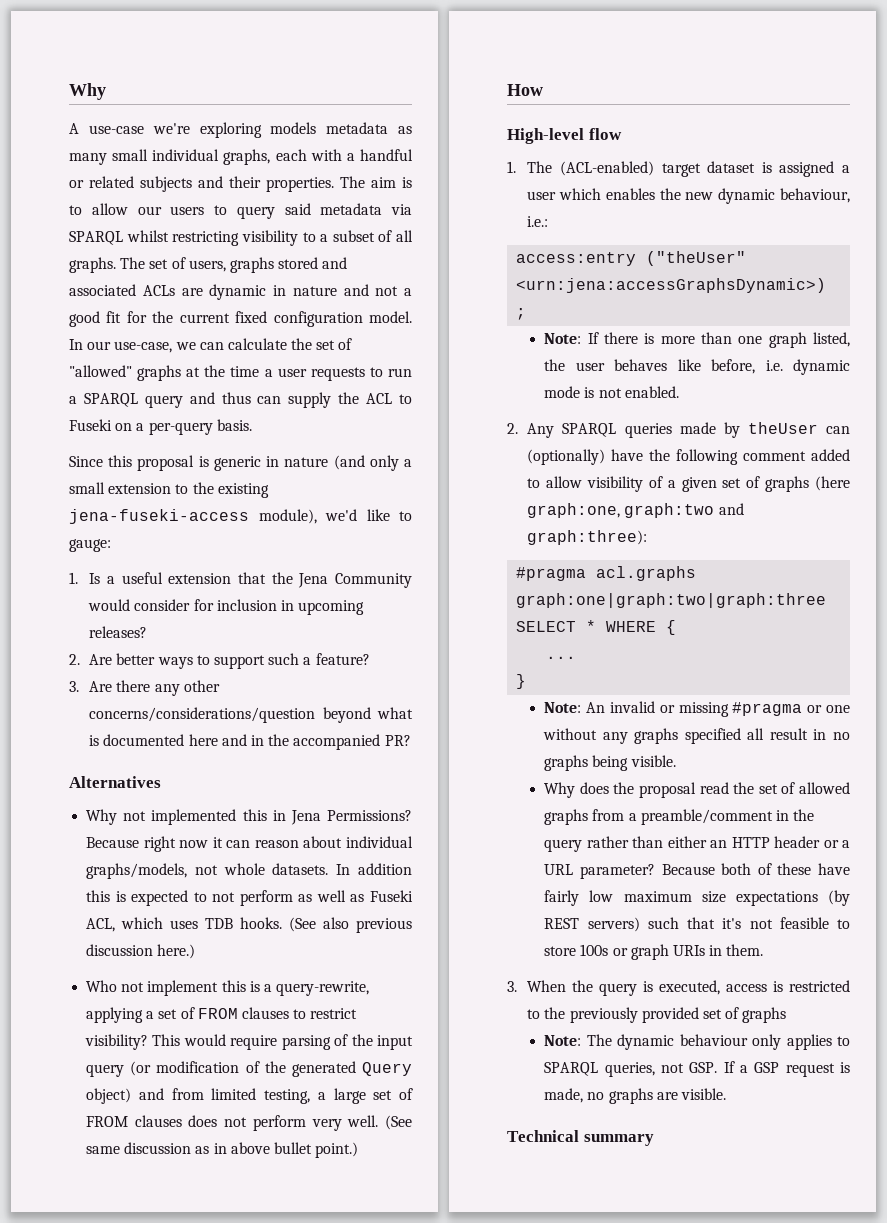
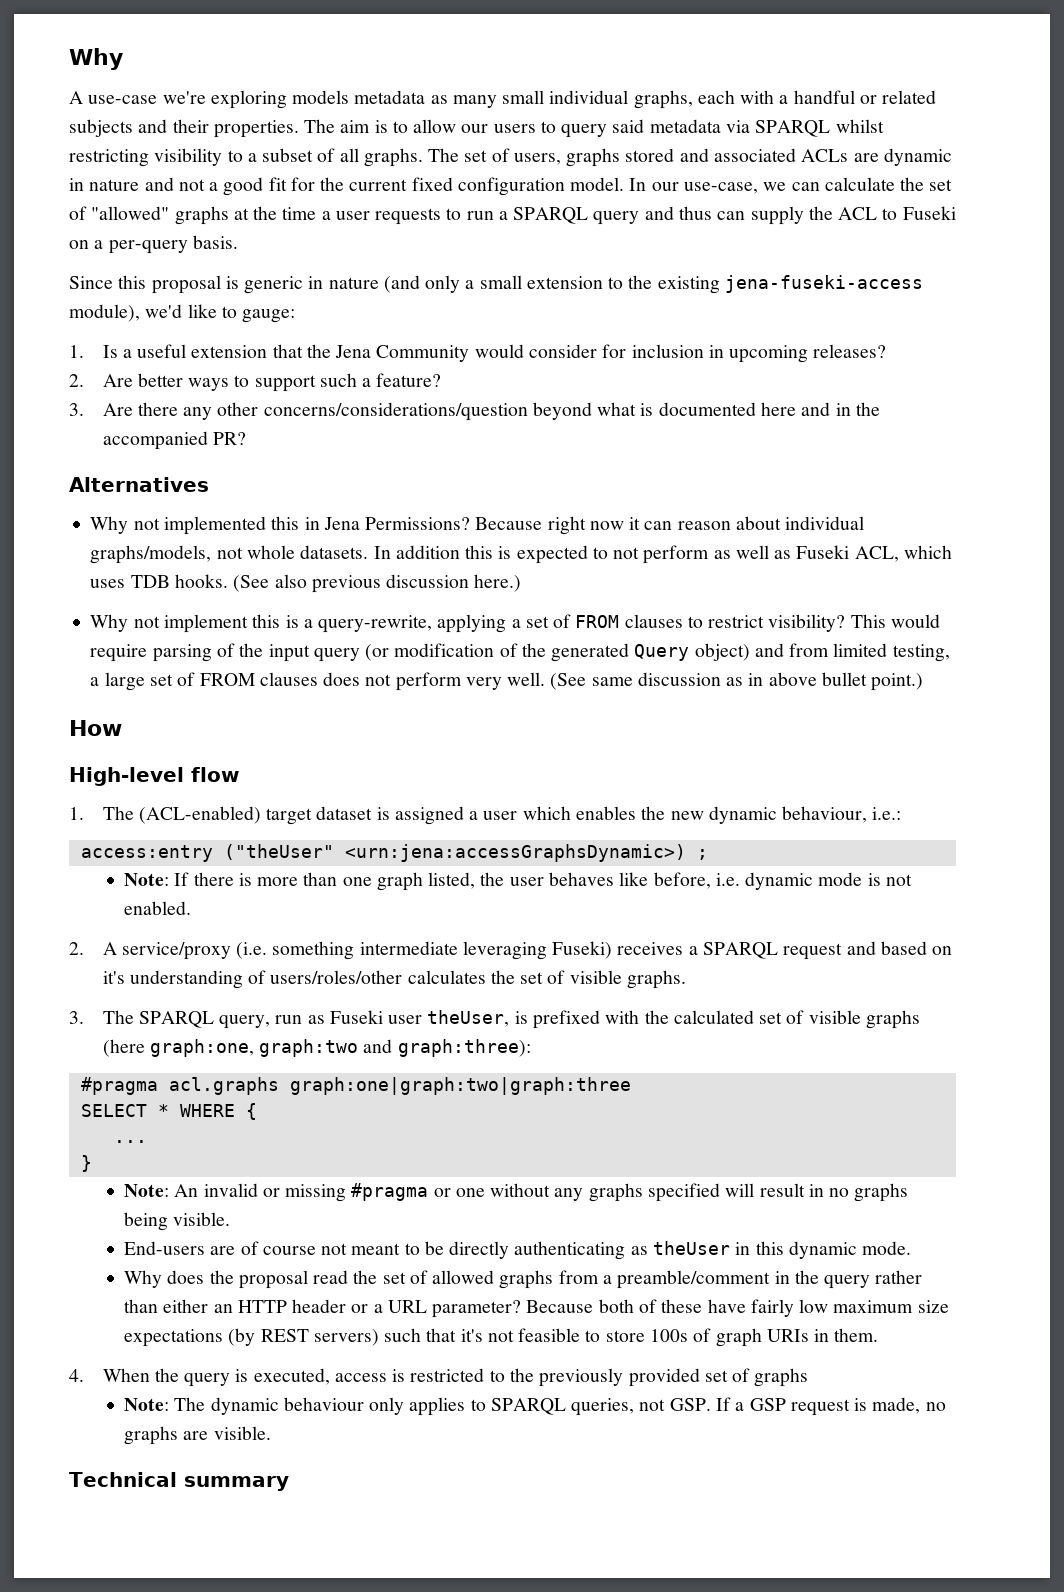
[86,980,118,992] Who -> [90,614,129,632] Why
[527,422,850,438] [527,449,850,465] [527,476,761,492] Any SPARQL queries made by theUser can (optionally) have the following comment added to allow visibility of a given set of -> [102,941,953,960] [102,970,686,989] [69,1010,861,1029] A service/proxy (i.e. something intermediate leveraging Fuseki) receives a SPARQL request and based on it's understanding of users/roles/other calculates the set of visible graphs. // 3. The SPARQL query, run as Fuseki user theUser, is prefixed with the calculated set of visible
[747,728,765,740] all -> [725,1183,755,1197] will
(676, 761) none -> [124,1241,912,1260] // End-users are of course not meant to be directly authenticating as theUser in this dynamic mode.
[612,948,628,956] or -> [693,1328,712,1342] of
[507,981,517,992] 3. -> [69,1369,84,1382] 4.

